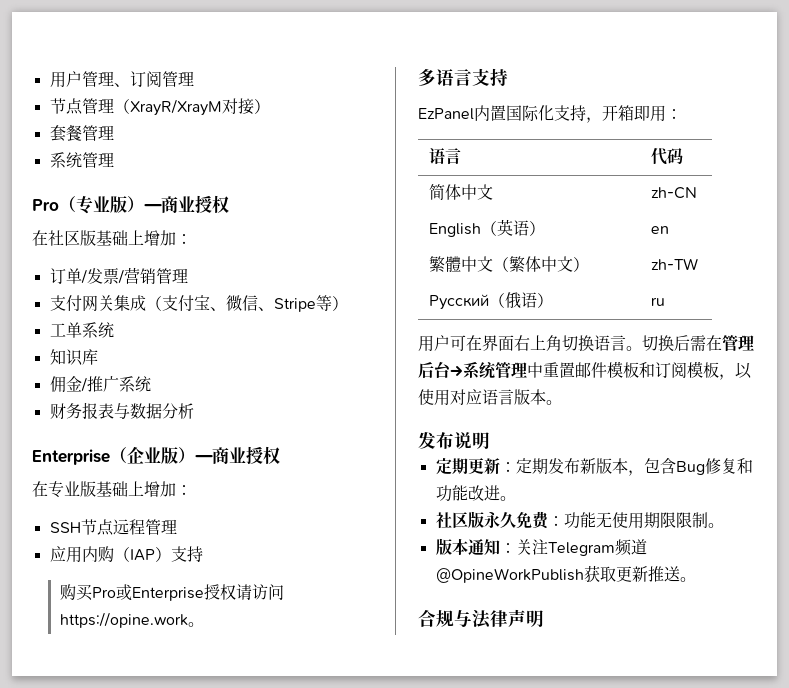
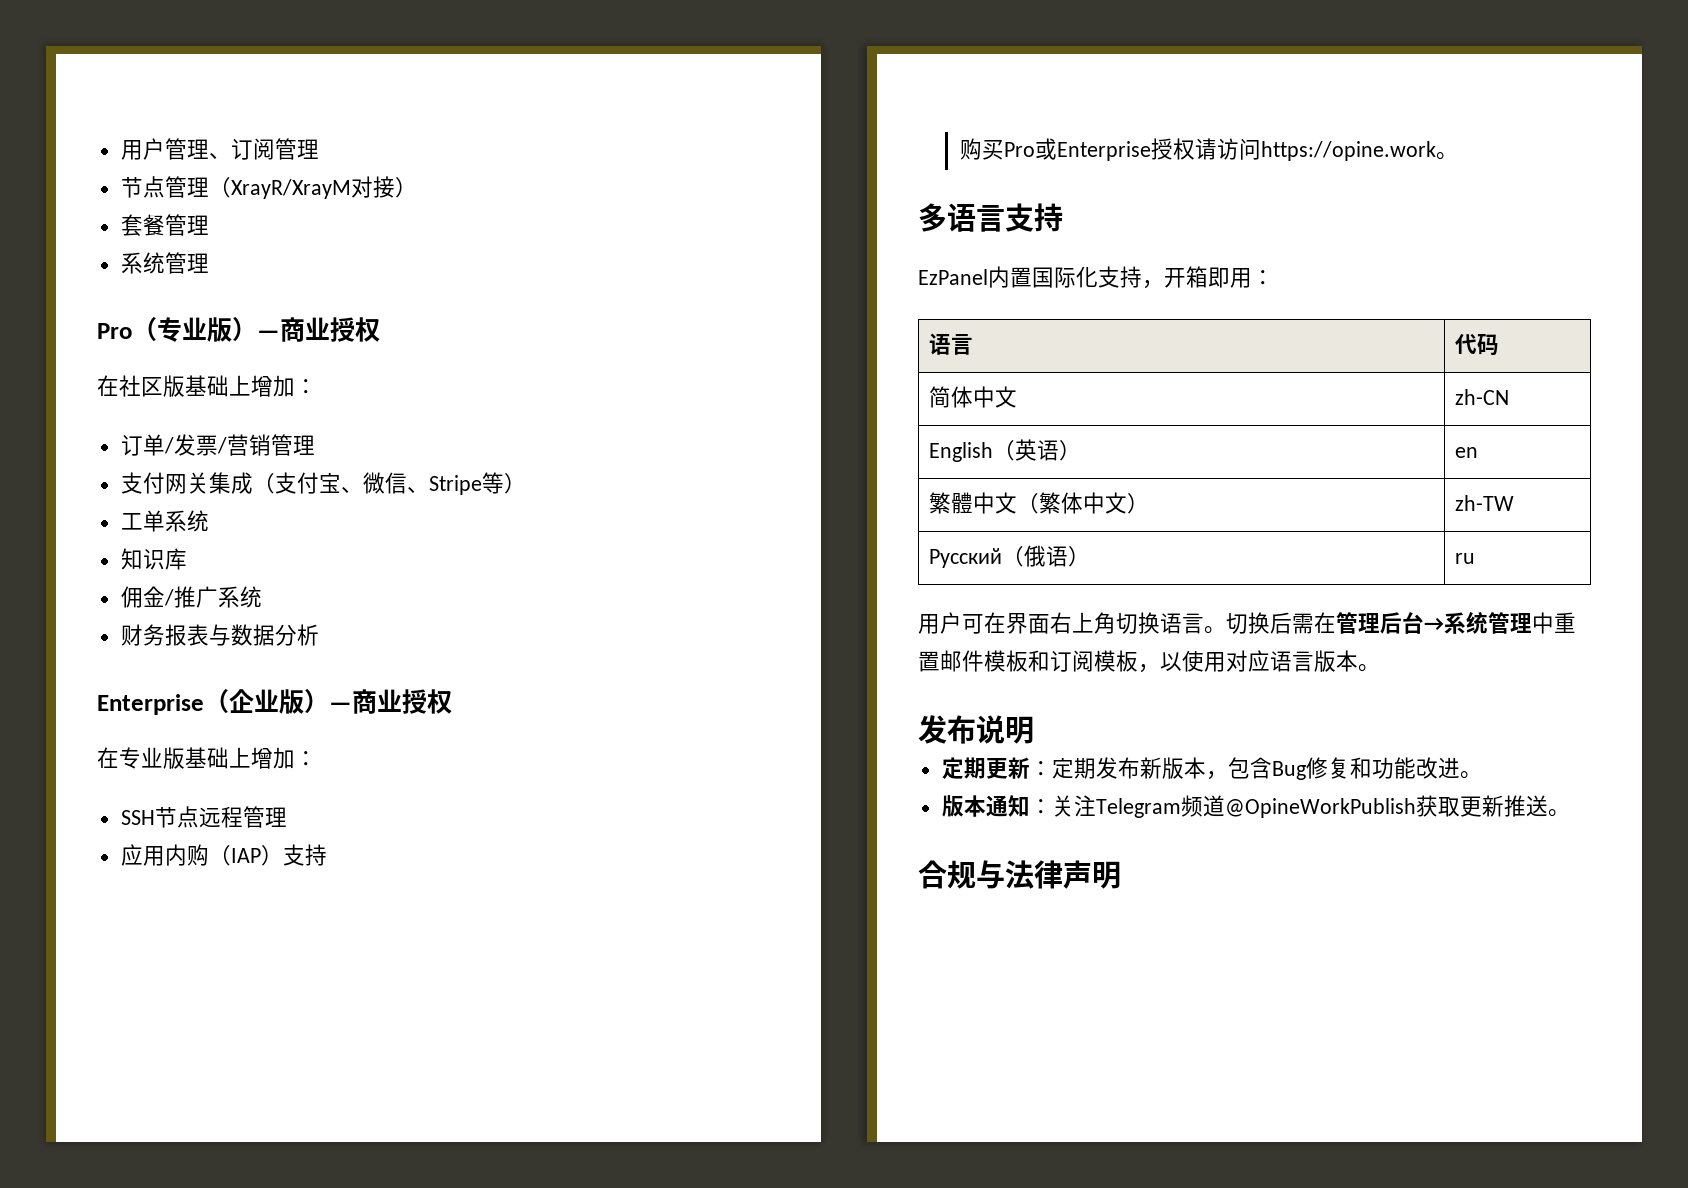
[435,511,724,529] // 社区版永久免费：功能无使用期限限制。 -> (1482, 775) none

